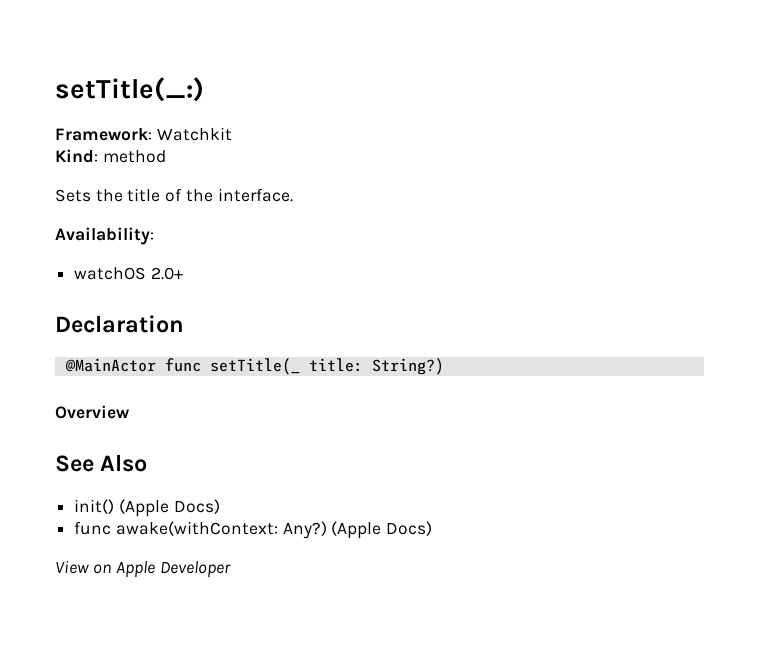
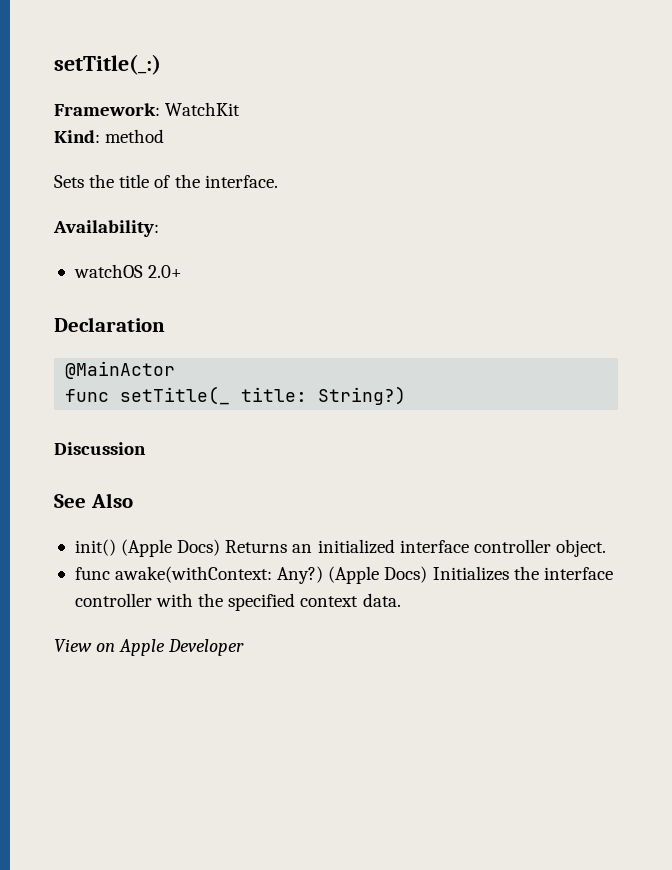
[156,127,232,141] Watchkit -> [165,102,241,116] WatchKit
(156, 365) none -> (176, 370) //
[55,405,129,419] Overview -> [54,442,146,455] Discussion
(220, 506) none -> [225,539,606,557] Returns an initialized interface controller object.
(433, 528) none -> [432,566,613,581] [74,593,401,611] Initializes the interface controller with the specified context data.

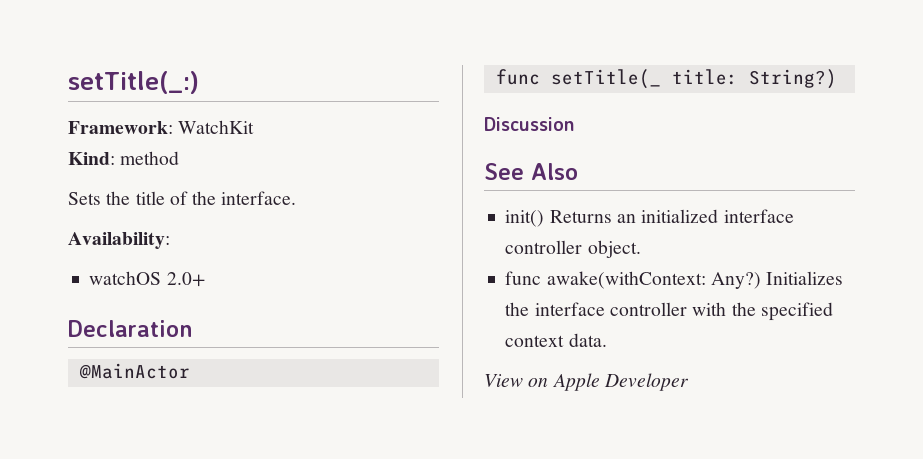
[121,539,221,557] (Apple Docs) -> (545, 218) none
[328,566,428,584] (Apple Docs) -> (761, 280) none

